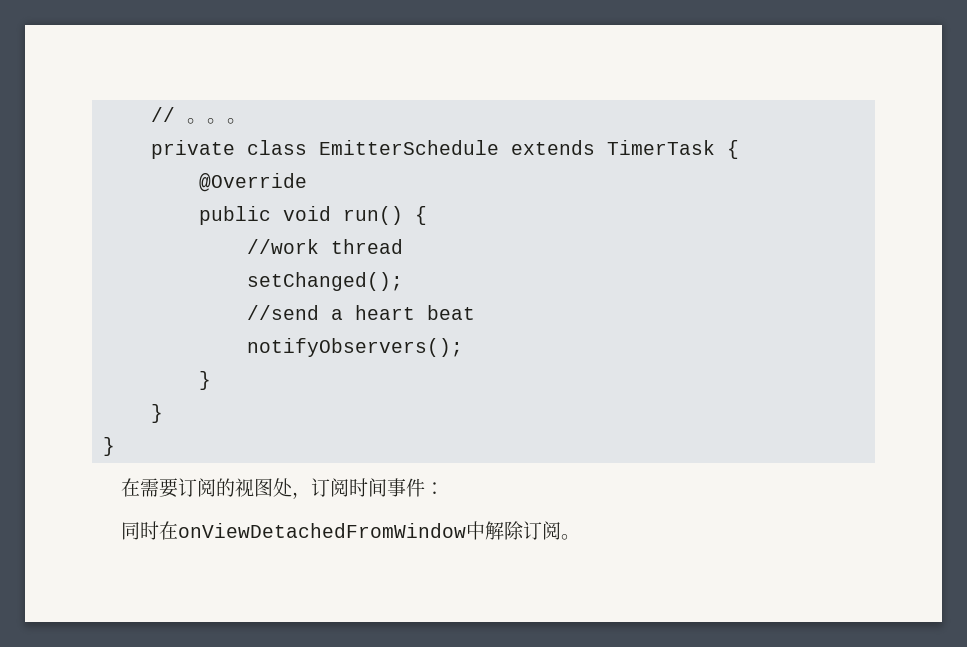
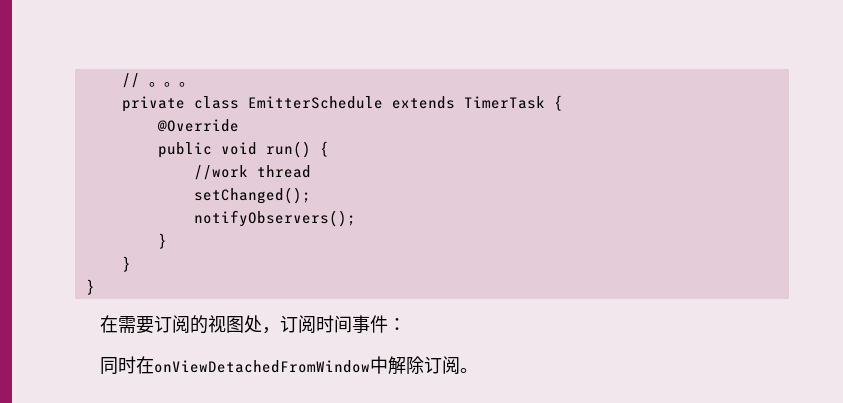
[247,305,476,320] // //send a heart beat -> (311, 195) none

